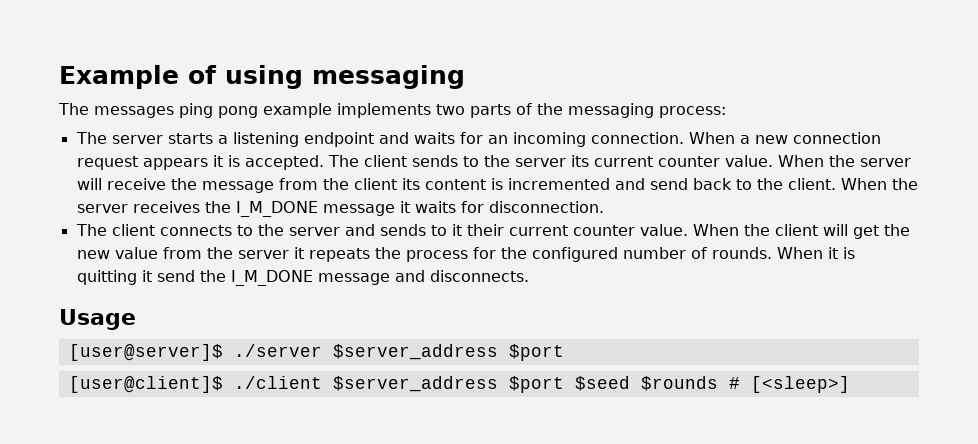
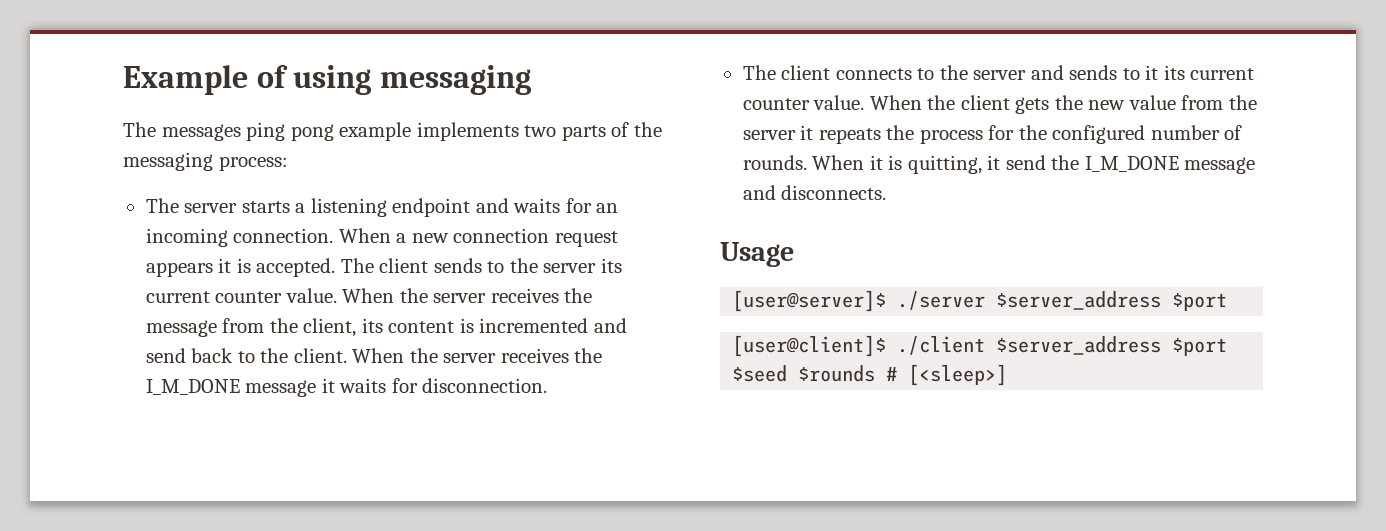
[76,178,166,190] will receive -> [490,288,559,303] receives
[353,178,397,190] client -> [303,318,357,337] client,
[466,224,504,236] their -> [1163,65,1185,80] its
[822,224,879,239] will get -> [1015,97,1050,114] gets
[76,270,137,285] quitting -> [907,155,982,174] quitting,

